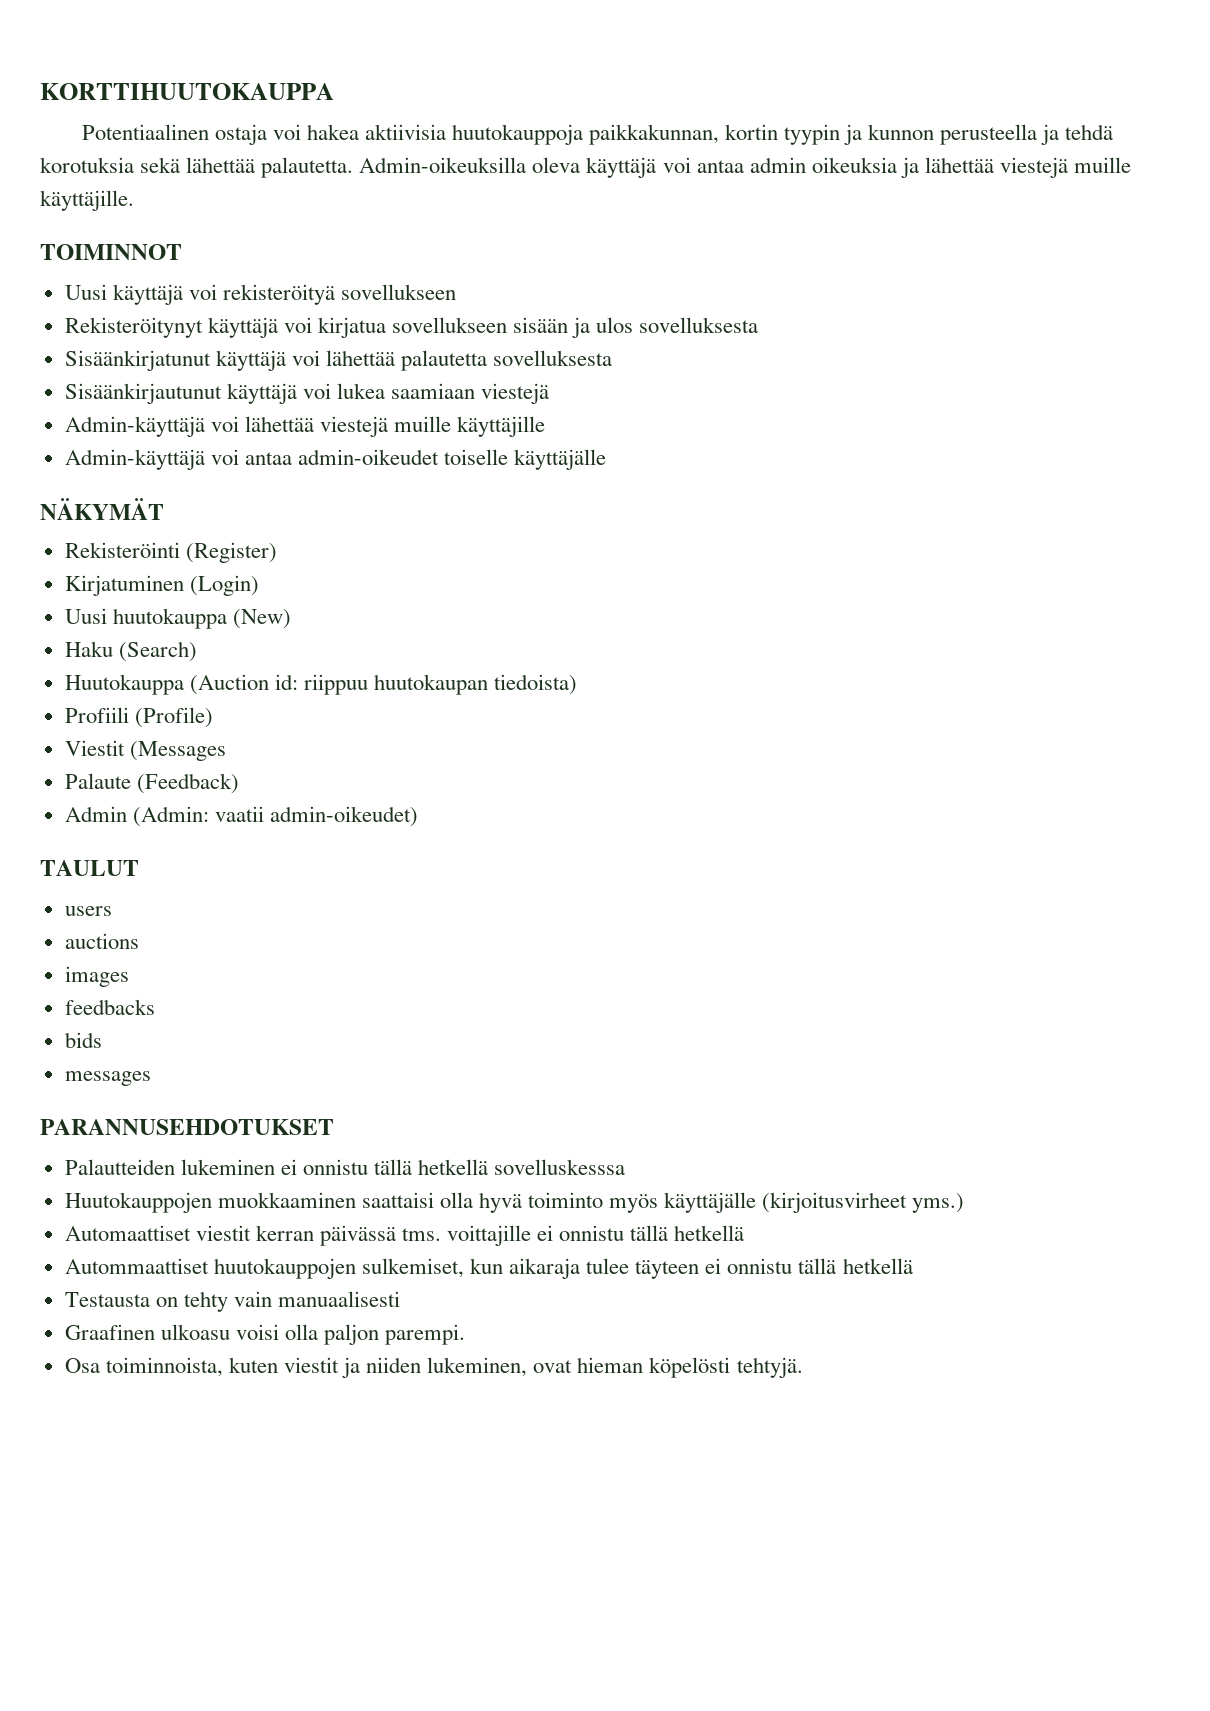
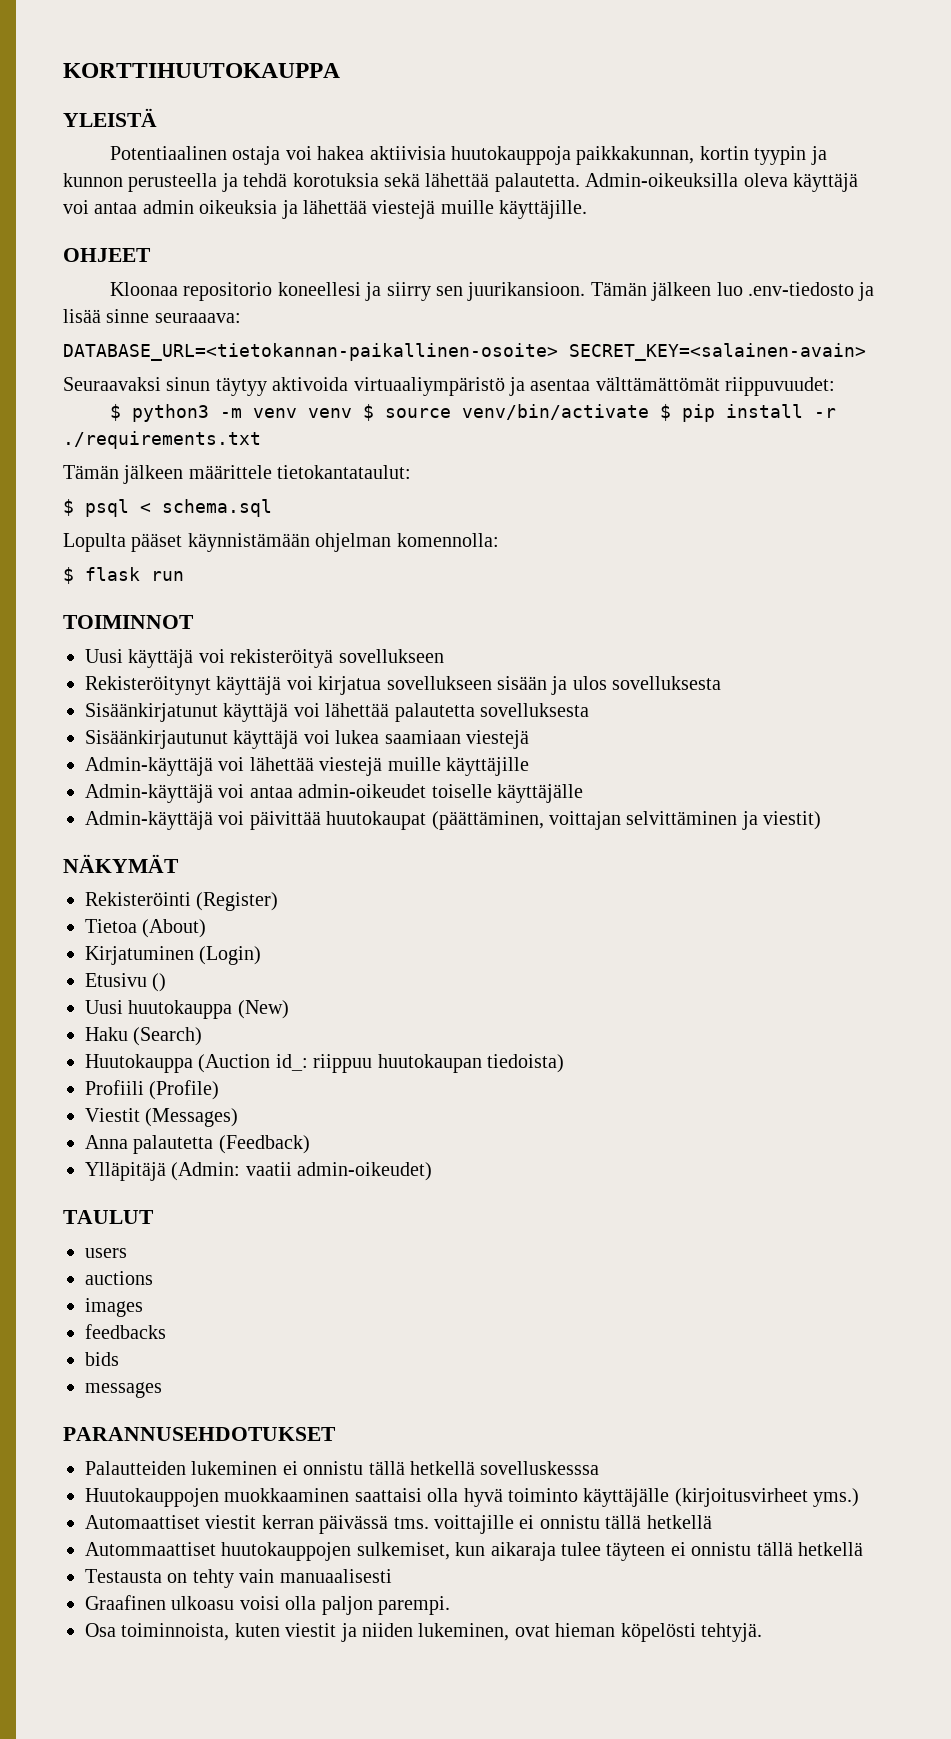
(334, 91) none -> [63,108,157,127] // YLEISTÄ
(134, 200) none -> [63,248,151,262] [110,282,875,301] [63,309,241,323] [63,343,866,361] [63,377,836,396] [110,404,837,422] [63,431,261,449] [63,465,412,484] [63,499,272,517] [63,533,499,552] [63,567,184,584] // OHJEET // Kloonaa repositorio koneellesi ja siirry sen juurikansioon. Tämän jälkeen luo .env-tiedosto ja lisää sinne seuraaava: // DATABASE_URL=<tietokannan-paikallinen-osoite> SECRET_KEY=<salainen-avain> // Seuraavaksi sinun täytyy aktivoida virtuaaliympäristö ja asentaa välttämättömät riippuvuudet: // $ python3 -m venv venv $ source venv/bin/activate $ pip install -r ./requirements.txt // Tämän jälkeen määrittele tietokantataulut: // $ psql < schema.sql // Lopulta pääset käynnistämään ohjelman komennolla: // $ flask run
(607, 459) none -> [85,811,822,830] // Admin-käyttäjä voi päivittää huutokaupat (päättäminen, voittajan selvittäminen ja viestit)
(277, 552) none -> [85,919,207,938] // Tietoa (About)
(259, 585) none -> [85,973,167,992] // Etusivu ()
[274,674,298,690] id: -> [275,1054,308,1071] id_:
[129,741,226,761] [64,773,131,789] (Messages // Palaute -> [145,1108,239,1127] [85,1135,214,1154] (Messages) // Anna palautetta
[64,806,127,822] Admin -> [85,1162,166,1181] Ylläpitäjä
[609,1194,659,1213] myös -> (578, 1495) none

